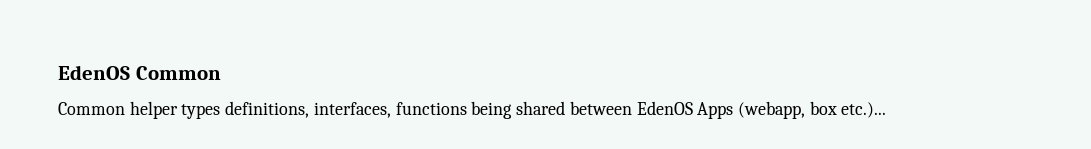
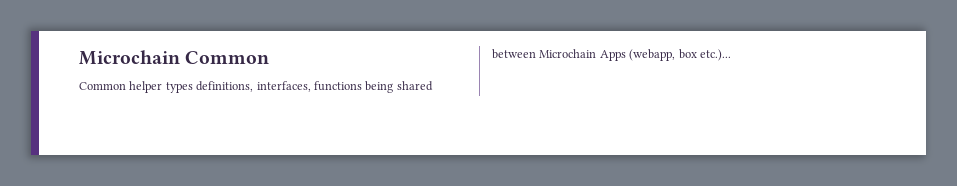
[58,65,130,80] EdenOS -> [79,50,180,65] Microchain
[636,101,693,115] EdenOS -> [539,49,597,58] Microchain

